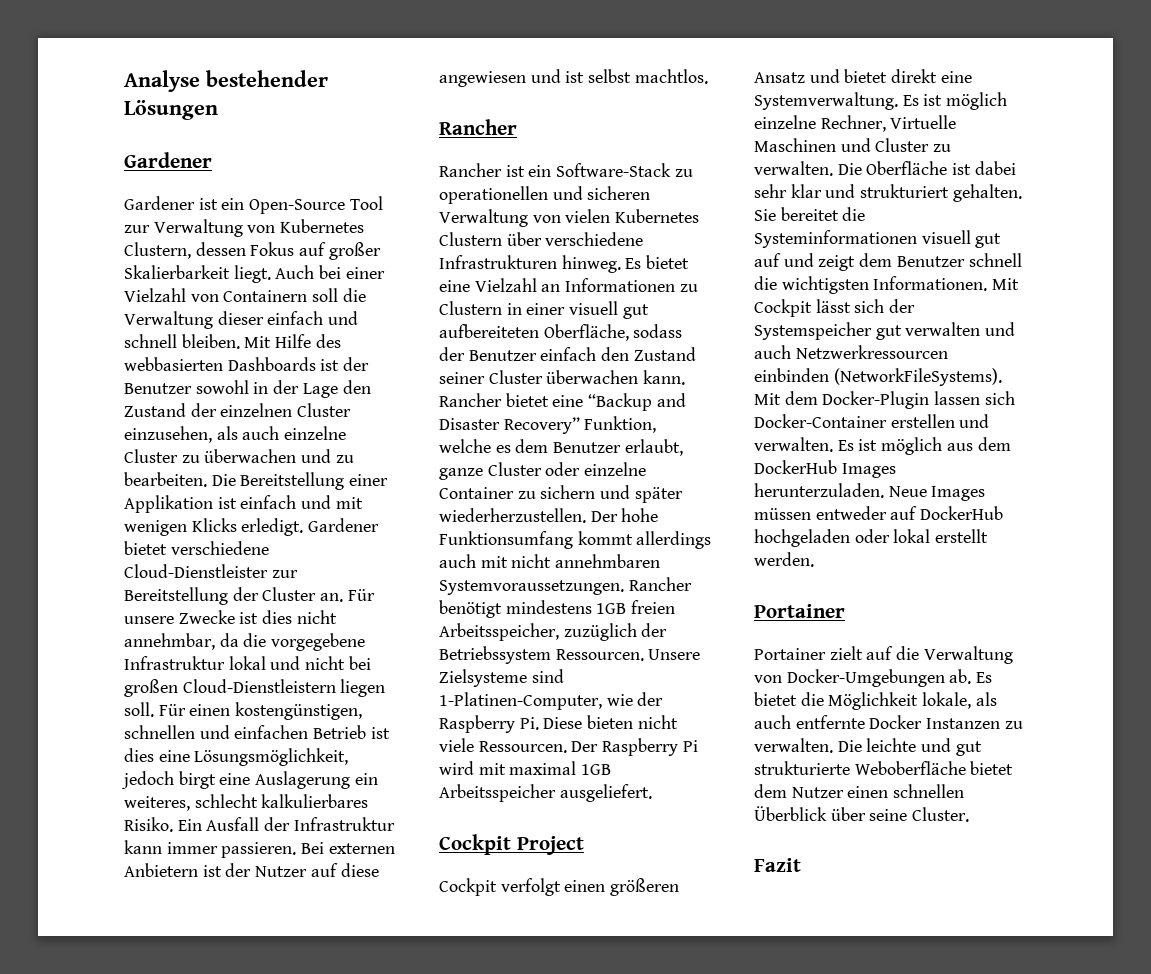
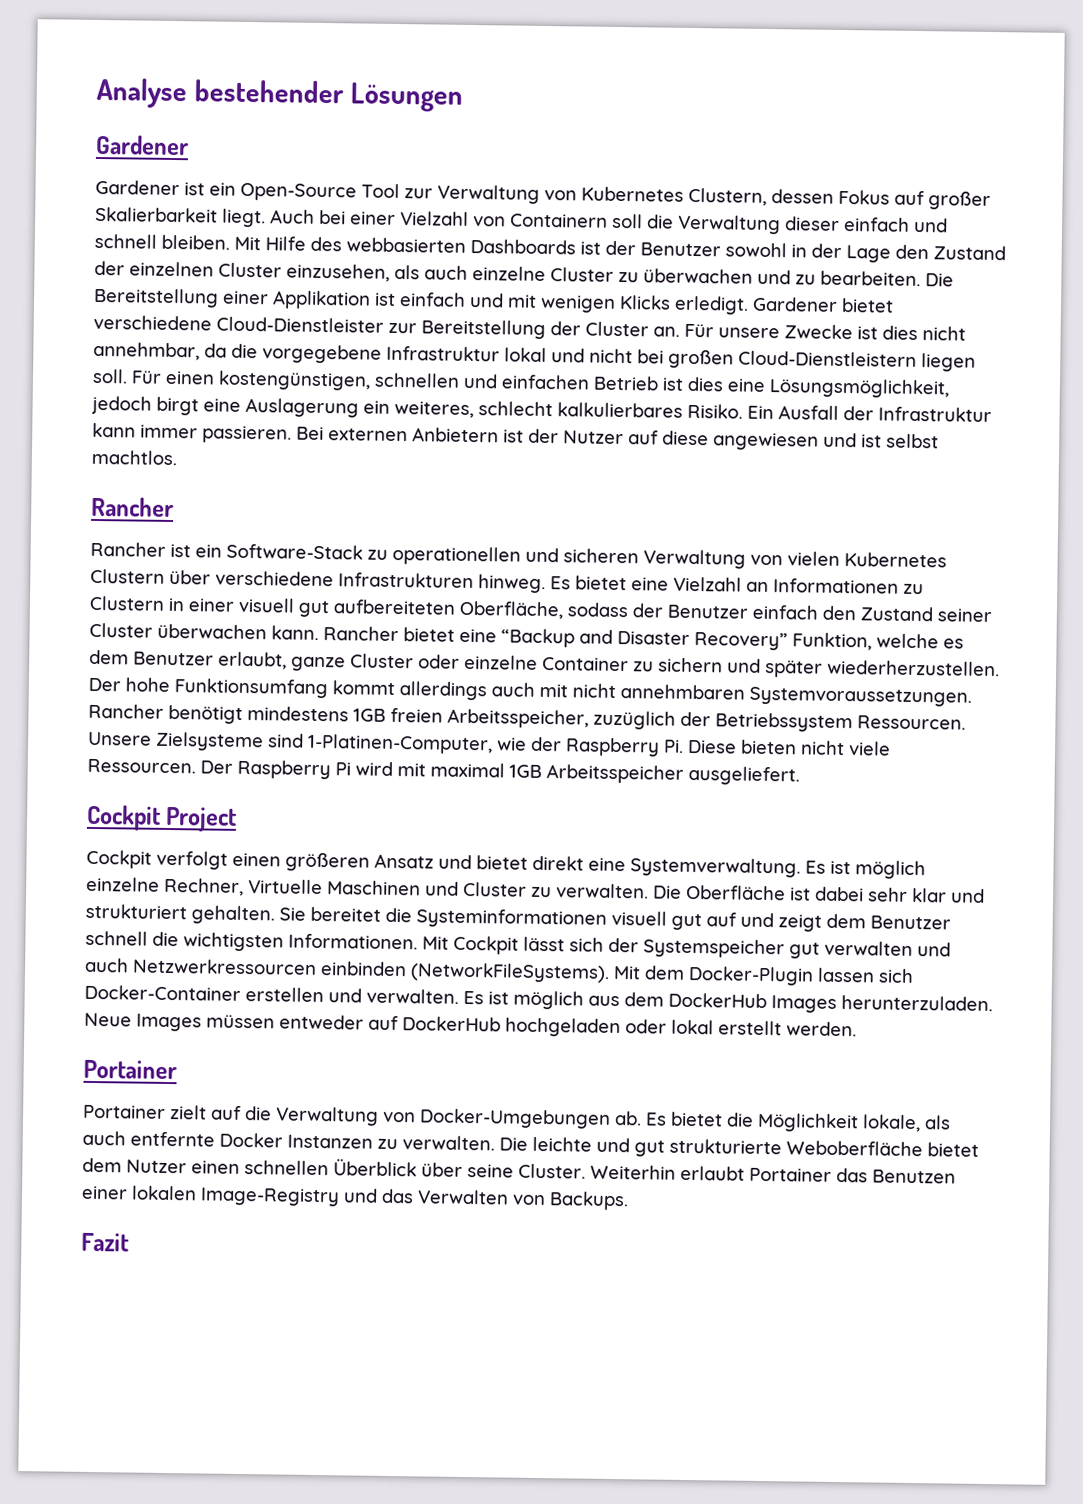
(970, 814) none -> [590,1164,956,1184] [81,1185,629,1211] Weiterhin erlaubt Portainer das Benutzen einer lokalen Image-Registry und das Verwalten von Backups.

